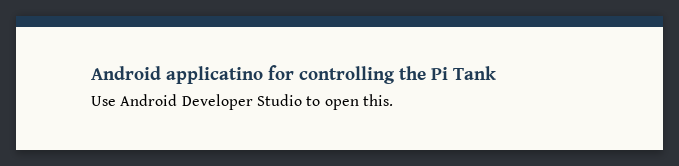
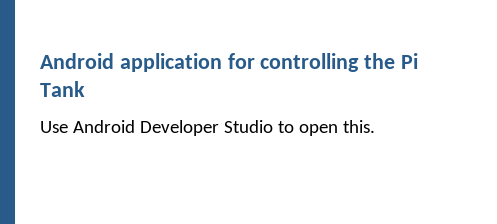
[91,66,263,84] Android applicatino -> [40,53,222,72] Android application

